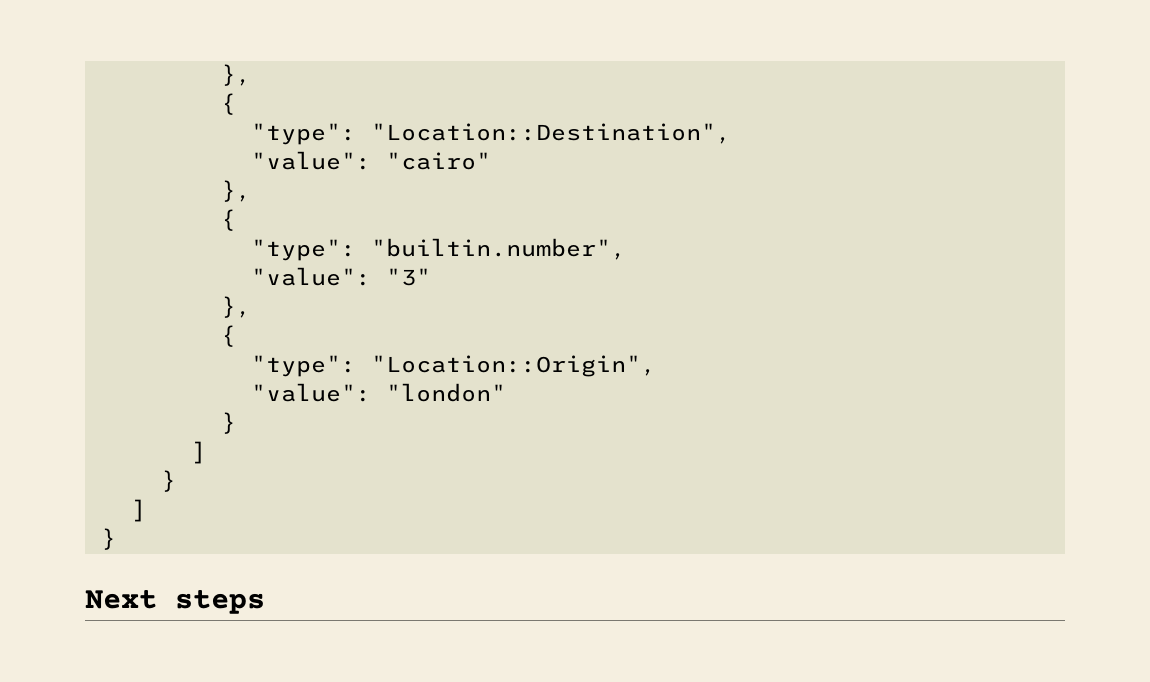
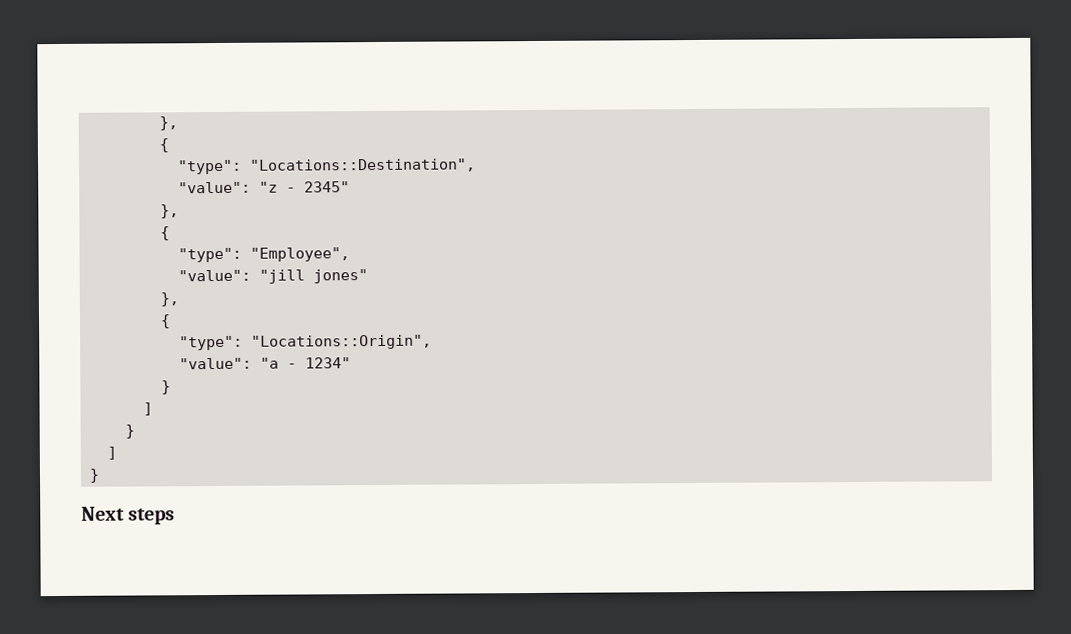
[220,64,251,86] [220,93,236,115] [250,123,731,145] [250,151,491,170] [220,180,251,202] [220,209,236,231] [250,238,626,261] [250,267,431,286] [220,296,251,318] [220,325,236,347] [250,355,656,377] [250,383,506,402] }, // { // "type": "Location::Destination", // "value": "cairo" // }, // { // "type": "builtin.number", // "value": "3" // }, // { // "type": "Location::Origin", // "value": "london" -> [159,116,179,131] [159,138,170,153] [178,158,477,175] [178,181,351,194] [160,204,180,219] [160,226,171,241] [178,247,351,263] [178,269,369,284] [160,292,180,307] [160,314,172,329] [179,334,433,351] [179,357,352,370] }, // { // "type": "Locations::Destination", // "value": "z - 2345" // }, // { // "type": "Employee", // "value": "jill jones" // }, // { // "type": "Locations::Origin", // "value": "a - 1234"

